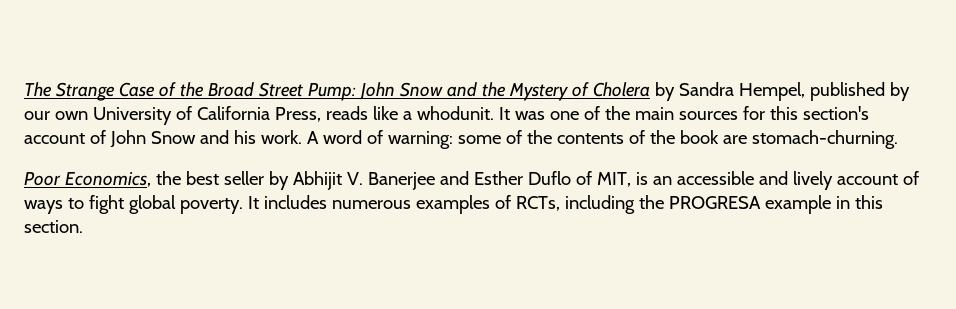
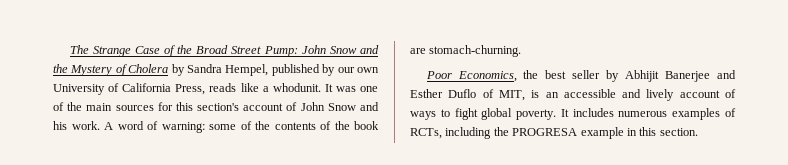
[346,172,363,185] V. -> (660, 76) none

